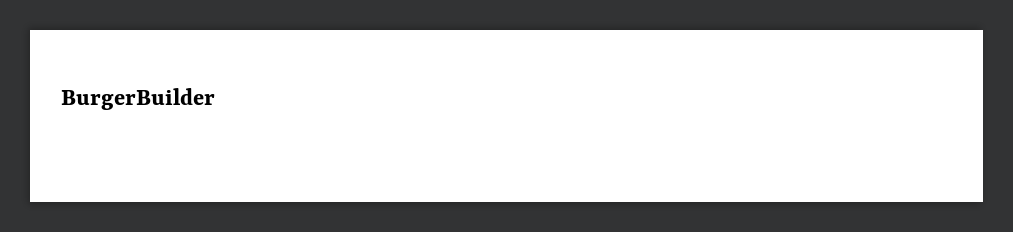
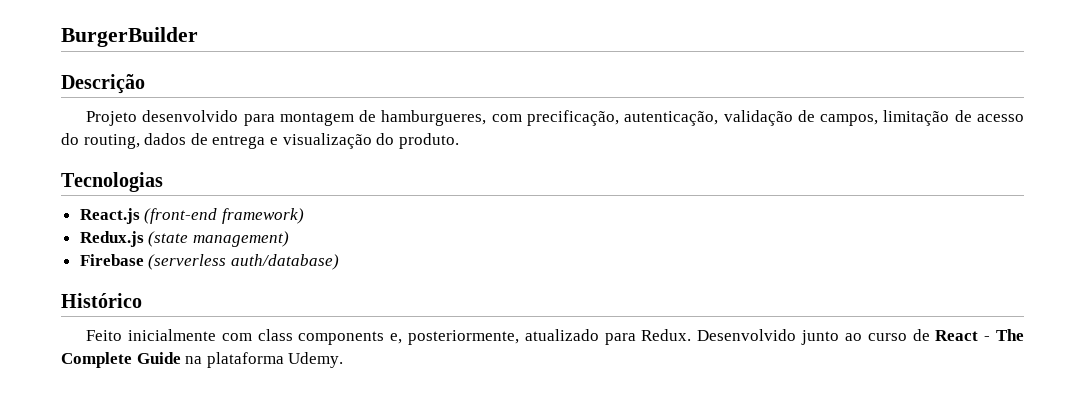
(215, 99) none -> [61,74,145,94] [86,110,1024,126] [61,133,459,149] [61,172,163,192] [79,208,304,224] [79,231,289,247] [79,254,339,270] [61,293,142,308] [86,329,1024,345] [61,352,344,368] // Descrição // Projeto desenvolvido para montagem de hamburgueres, com precificação, autenticação, validação de campos, limitação de acesso do routing, dados de entrega e visualização do produto. // Tecnologias // React.js (front-end framework) // Redux.js (state management) // Firebase (serverless auth/database) // Histórico // Feito inicialmente com class components e, posteriormente, atualizado para Redux. Desenvolvido junto ao curso de React - The Complete Guide na plataforma Udemy.

